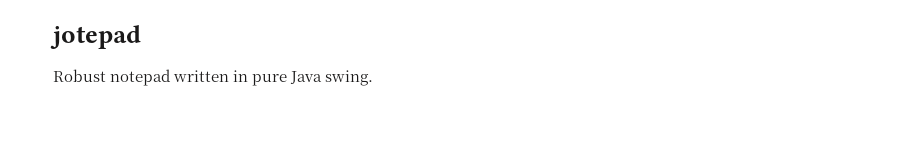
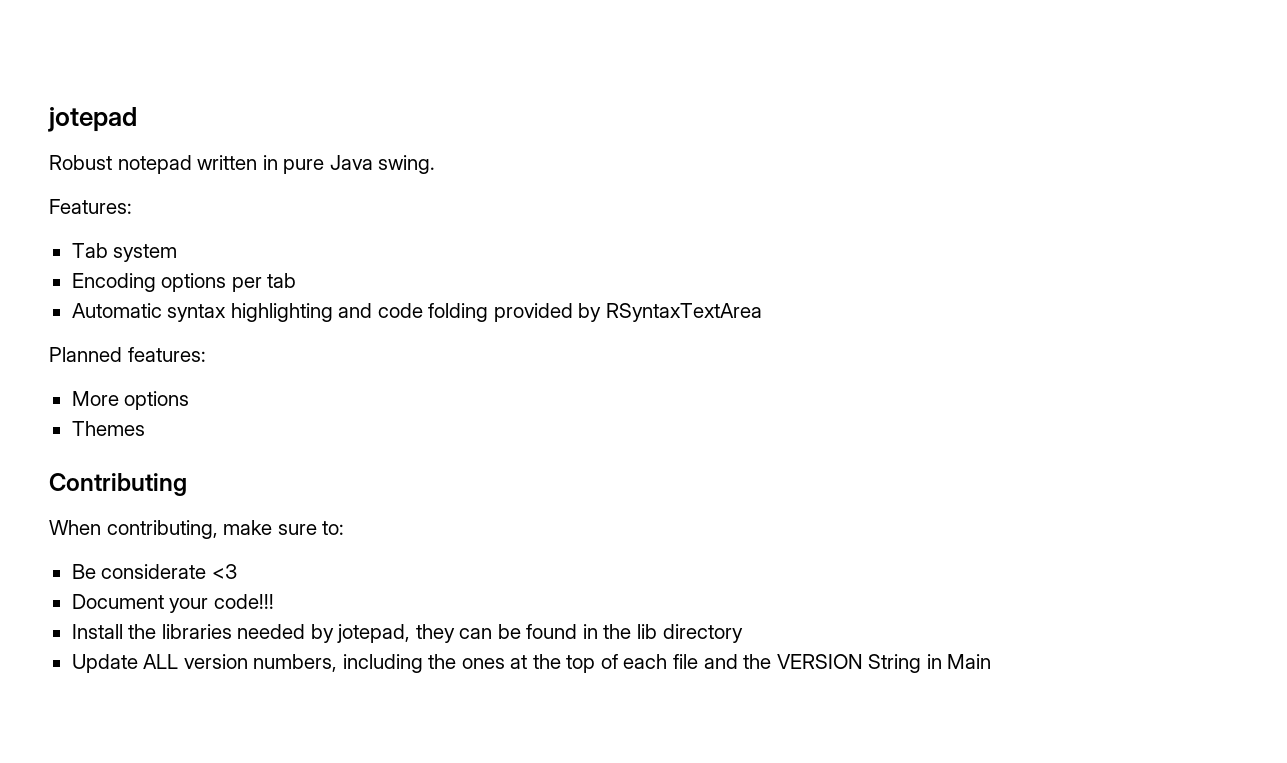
(374, 78) none -> [49,199,132,214] [71,243,178,262] [71,273,297,292] [71,303,762,322] [49,347,206,362] [71,391,190,410] [71,421,145,436] [49,473,187,496] [49,520,345,539] [71,564,237,579] [71,594,274,613] [71,624,743,643] [71,654,992,673] // Features: // Tab system // Encoding options per tab // Automatic syntax highlighting and code folding provided by RSyntaxTextArea // Planned features: // More options // Themes // Contributing // When contributing, make sure to: // Be considerate <3 // Document your code!!! // Install the libraries needed by jotepad, they can be found in the lib directory // Update ALL version numbers, including the ones at the top of each file and the VERSION String in Main

